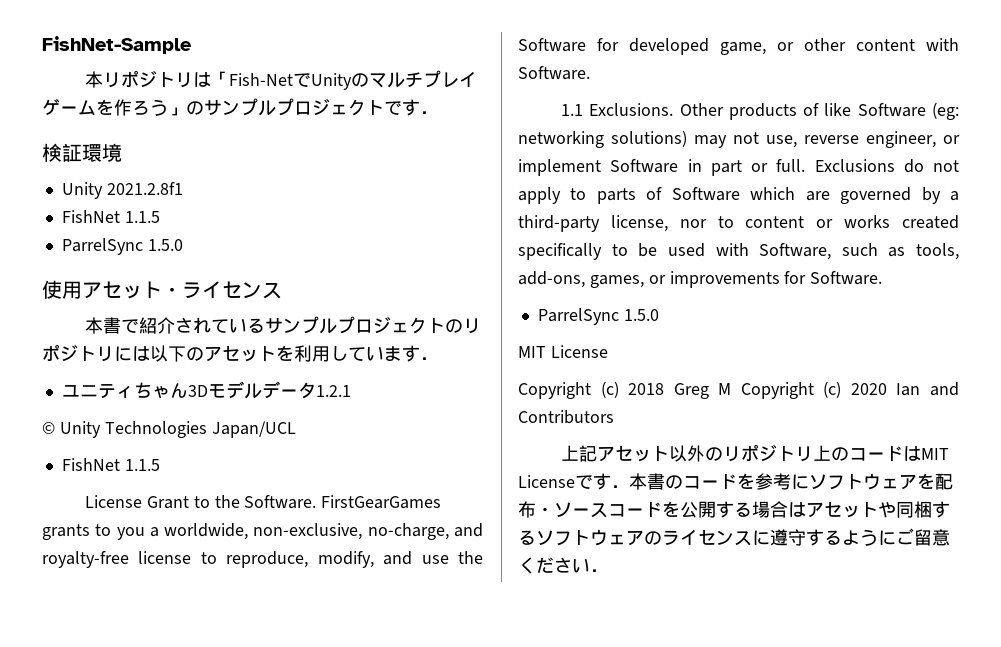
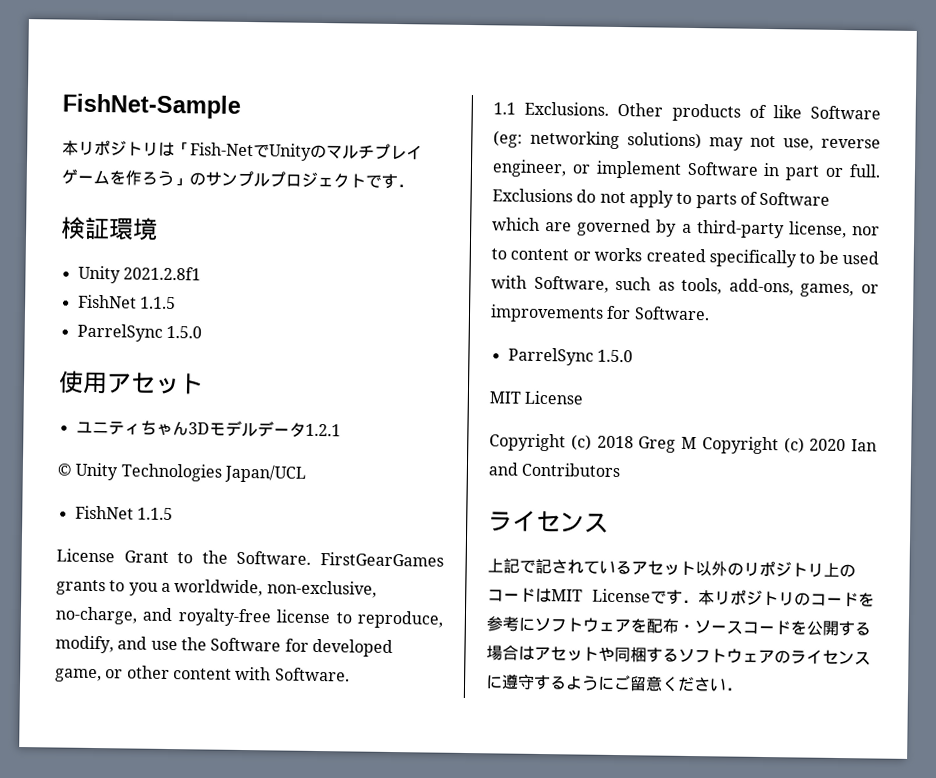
[162,281,282,299] [85,316,482,334] [42,344,438,362] ・ライセンス // 本書で紹介されているサンプルプロジェクトのリポジトリには以下のアセットを利用しています． -> (204, 384) none
(614, 417) none -> [488,510,609,533] // ライセンス
(598, 453) none -> [519,558,632,575] で記されている
[647,473,665,490] 書 -> [714,589,795,606] リポジトリ

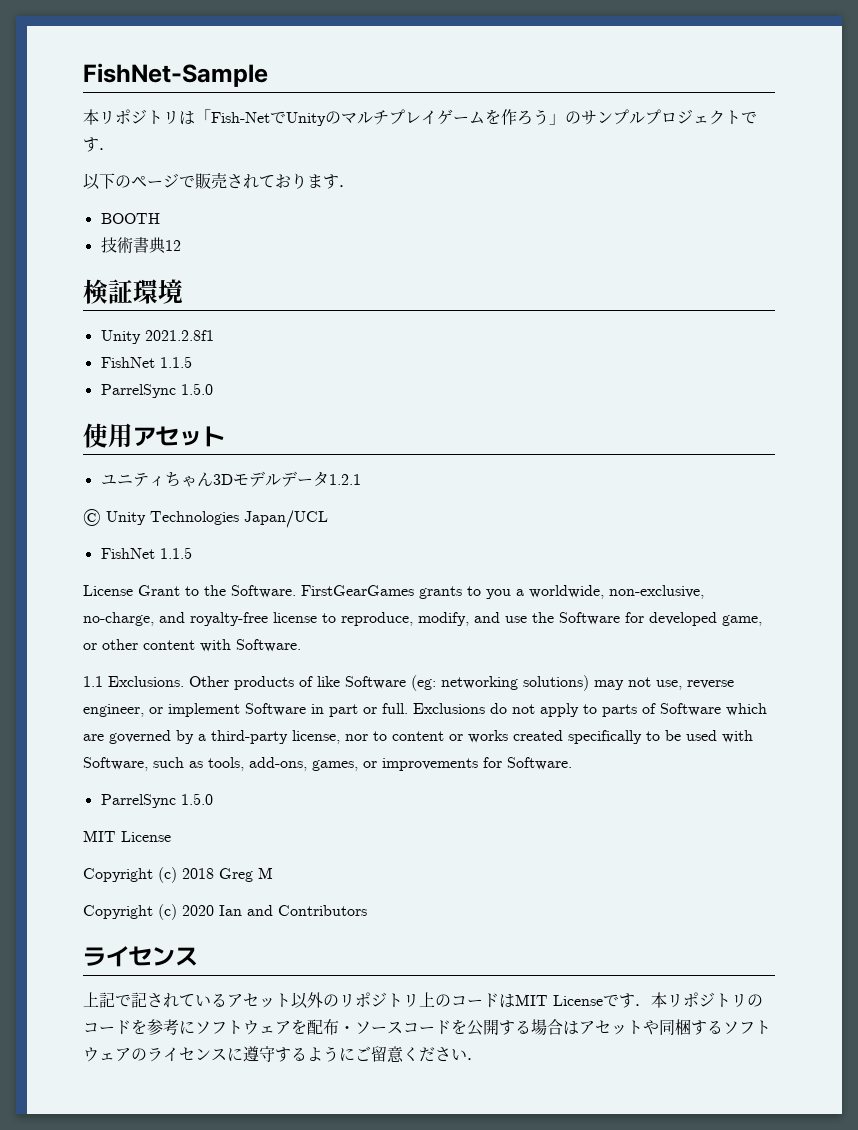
(414, 186) none -> [83,172,355,190] [100,213,160,224] [100,237,181,254] // 以下のページで販売されております． // BOOTH // 技術書典12
(697, 443) none -> (273, 873) //

